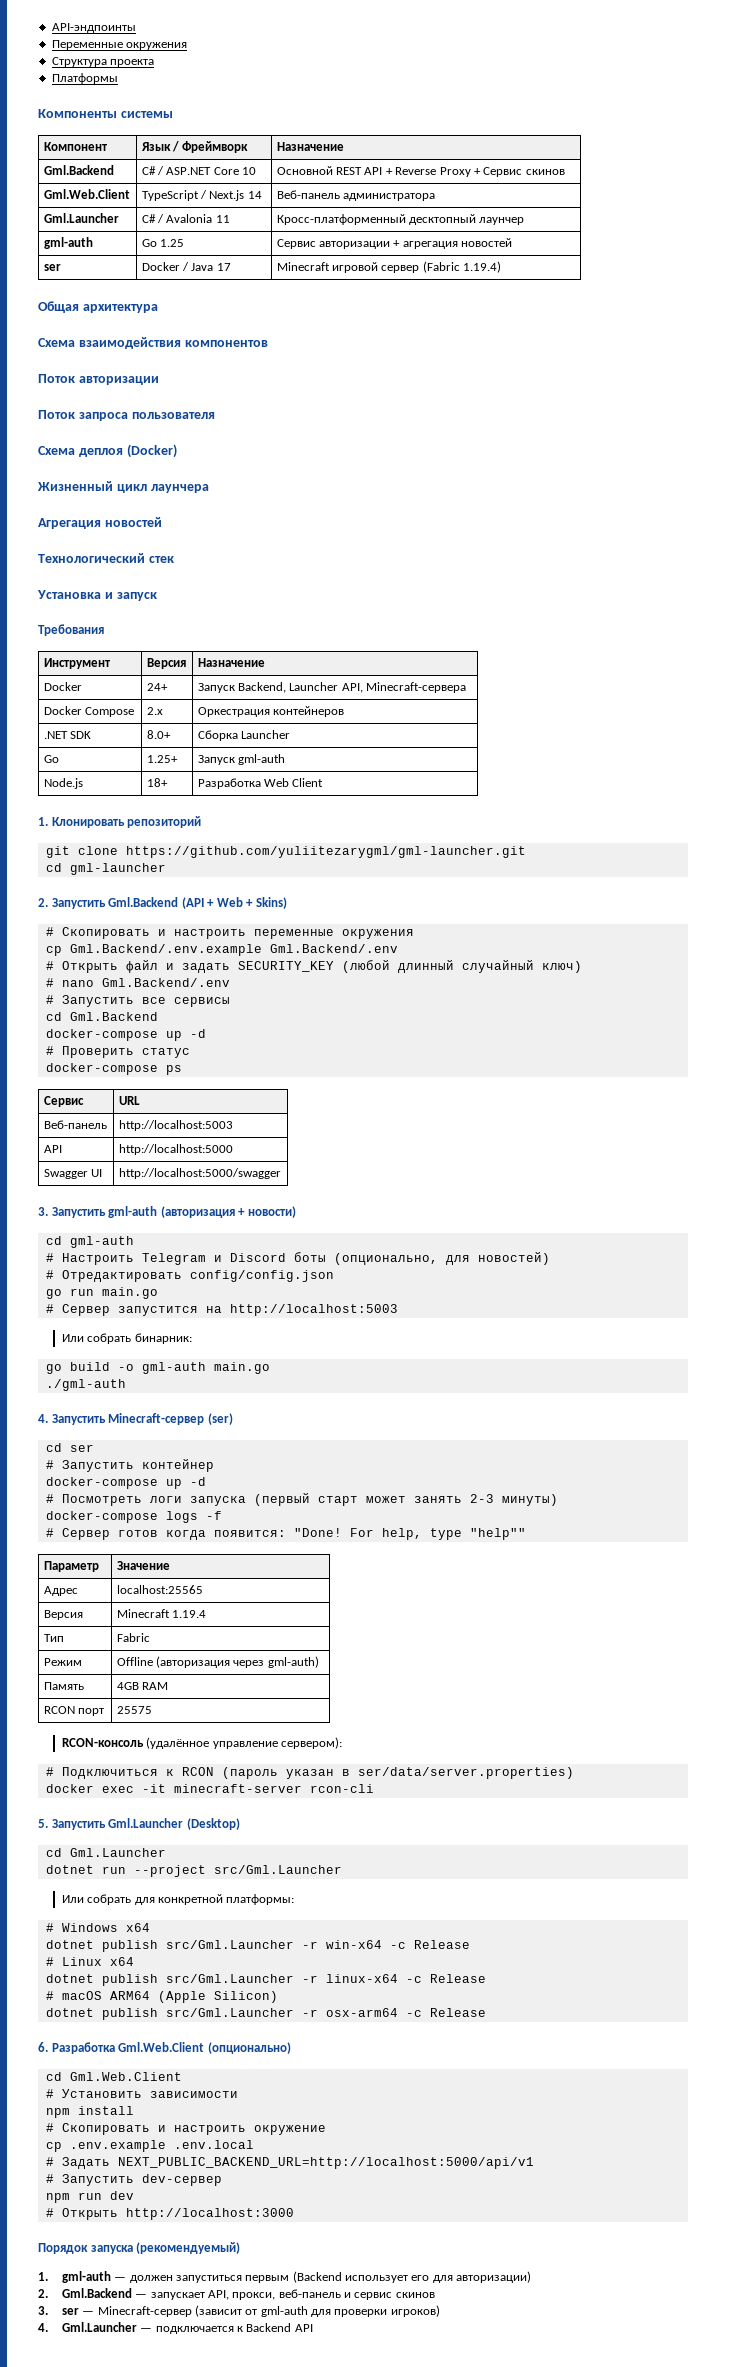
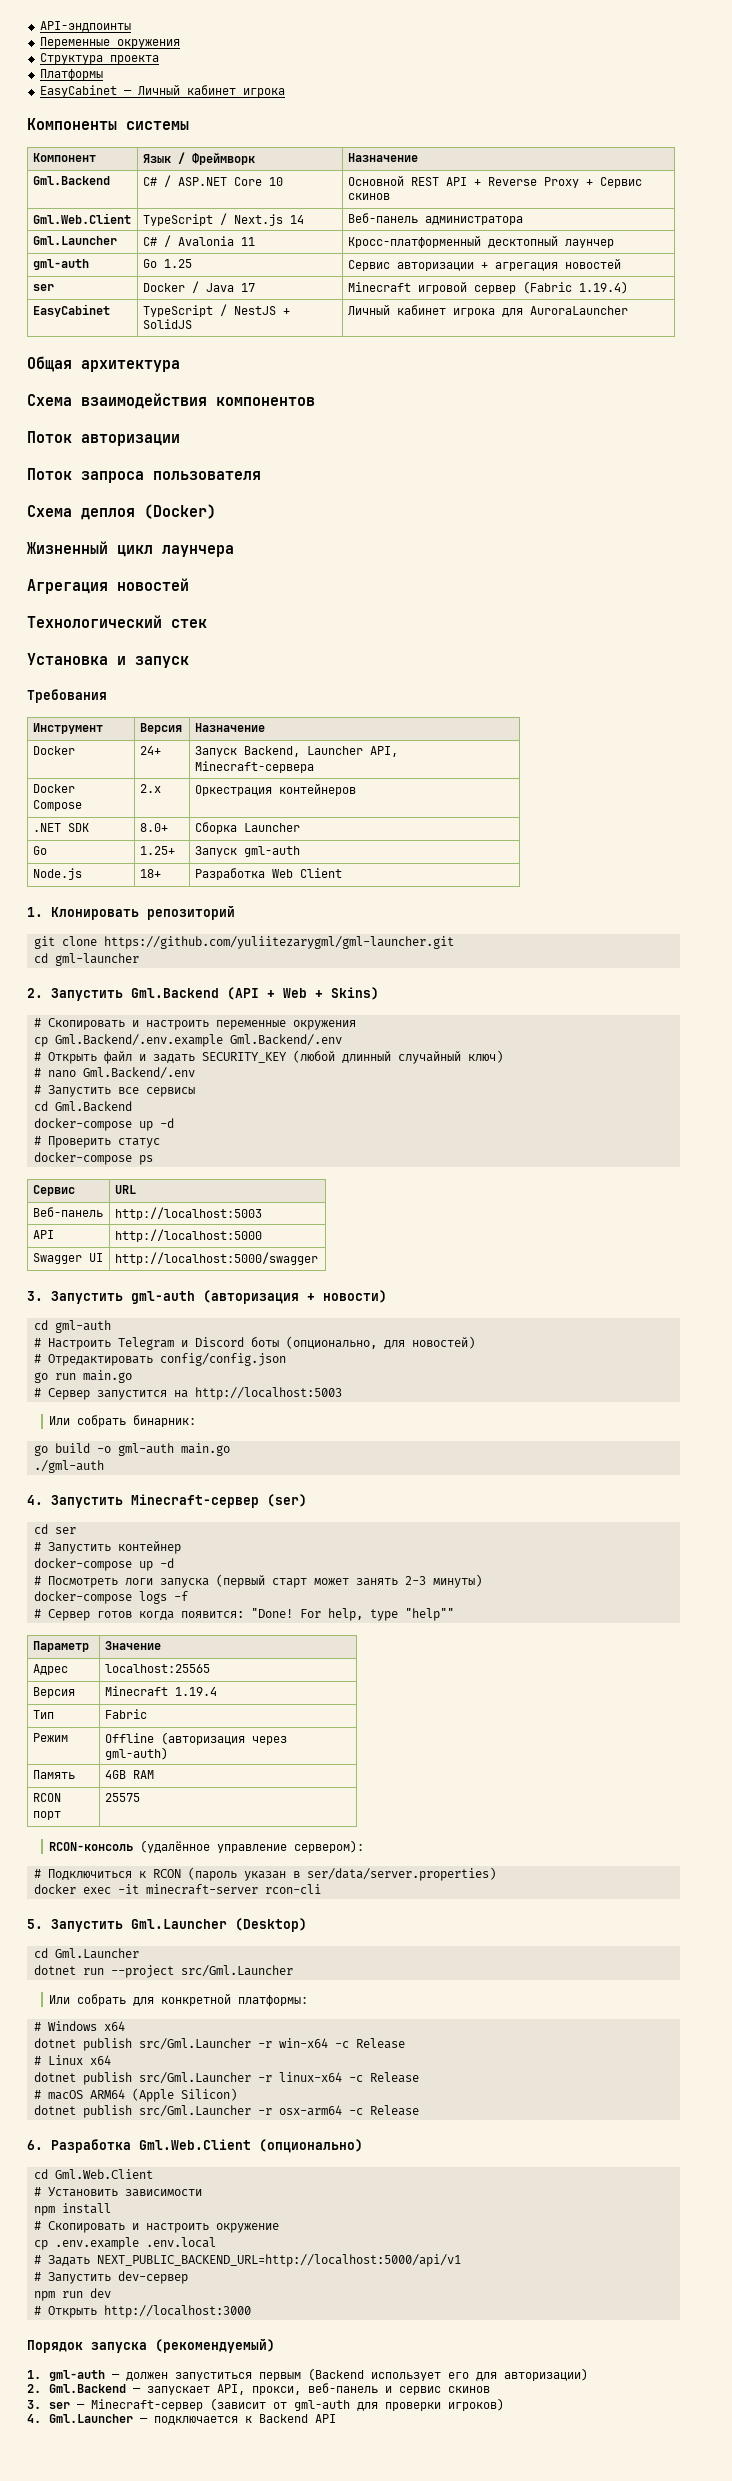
(118, 78) none -> [39,84,285,97] // EasyCabinet — Личный кабинет игрока
(502, 267) none -> [32,304,110,317] [142,304,290,317] [142,319,192,329] [347,304,628,317] // EasyCabinet | TypeScript / NestJS + SolidJS | Личный кабинет игрока для AuroraLauncher

